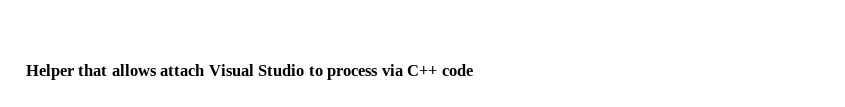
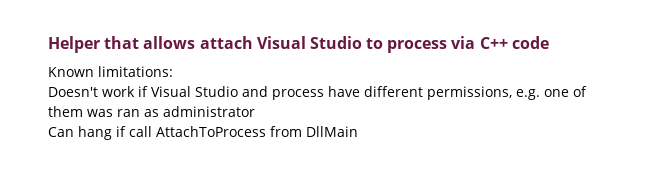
(473, 70) none -> [48,66,173,77] [48,86,587,100] [48,106,255,117] [48,126,358,140] // Known limitations: // Doesn't work if Visual Studio and process have different permissions, e.g. one of them was ran as administrator // Can hang if call AttachToProcess from DllMain

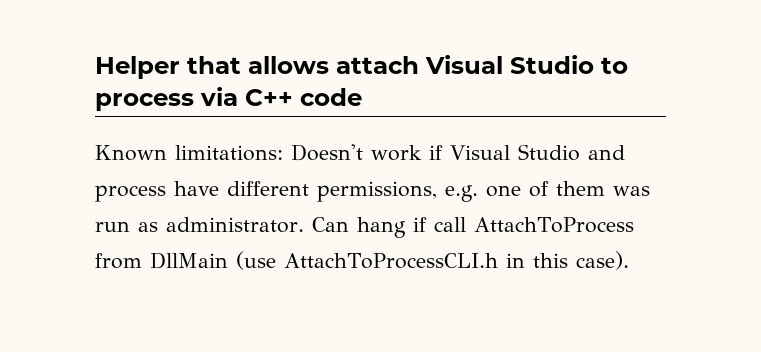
(173, 71) // -> (283, 153) none
[117,106,255,117] ran as administrator // -> [95,217,304,233] run as administrator.
(358, 131) none -> [236,251,629,270] (use AttachToProcessCLI.h in this case).

